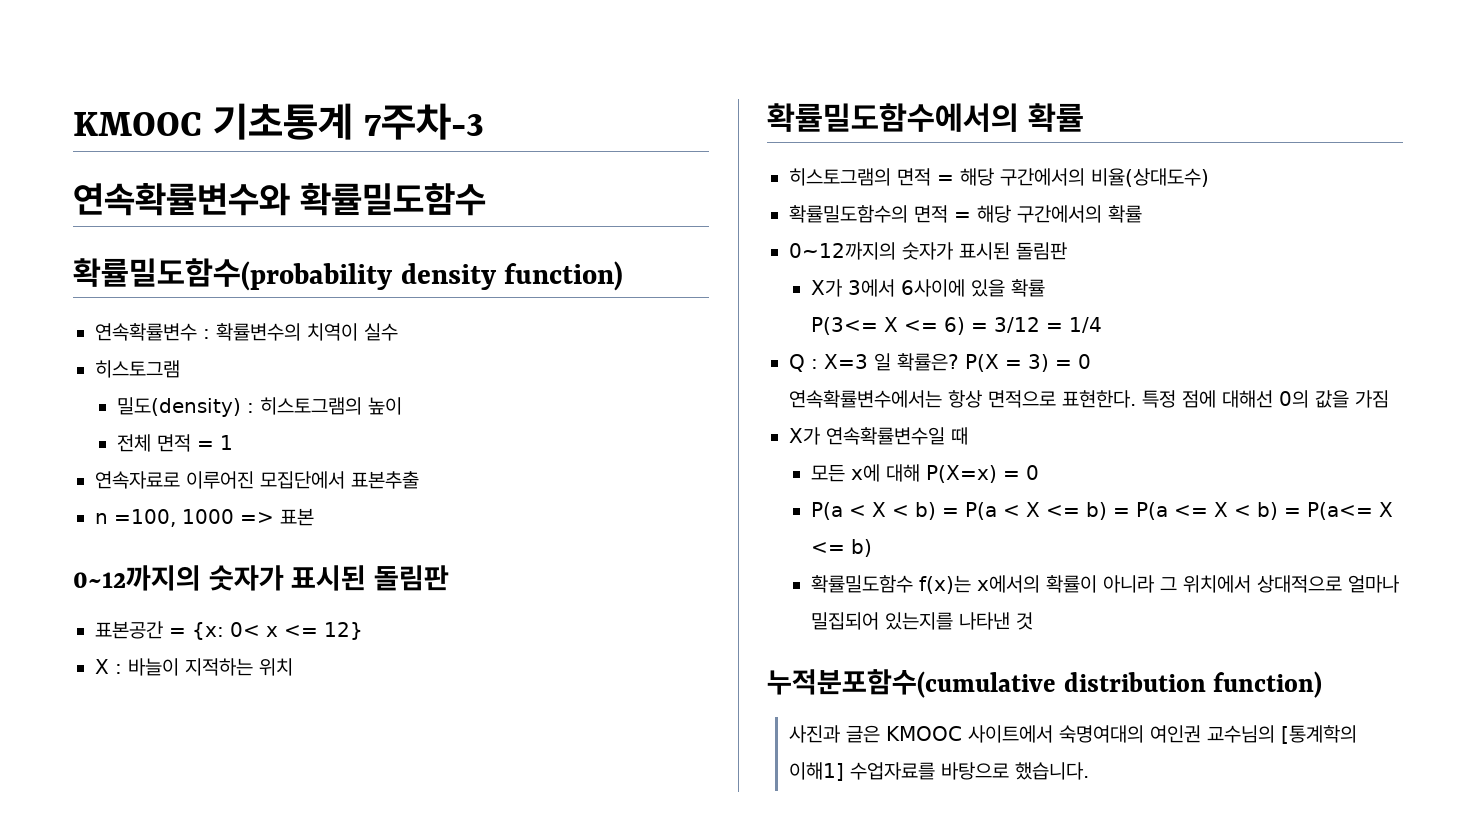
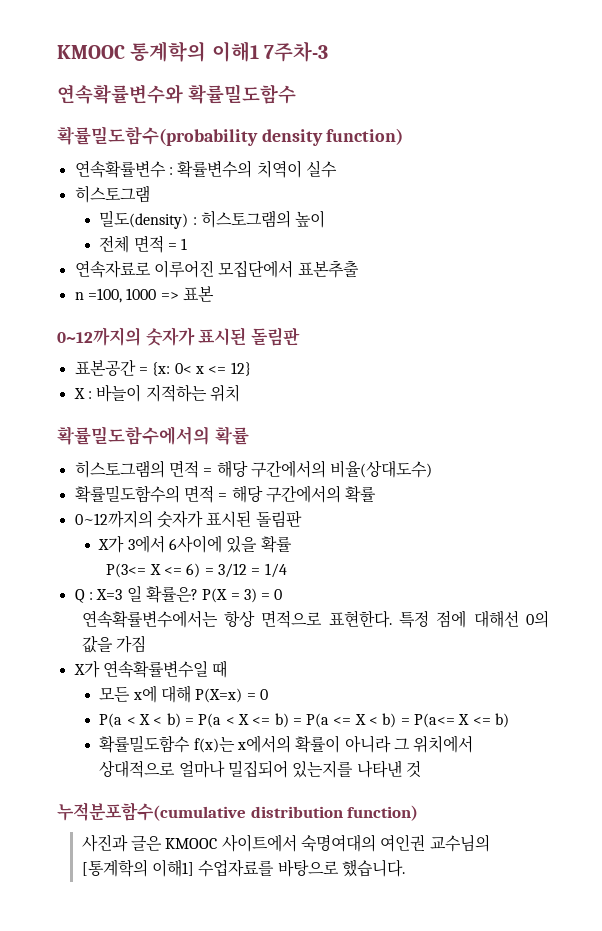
[73,103,353,140] KMOOC 기초통계 -> [57,41,259,62] KMOOC 통계학의 이해1

